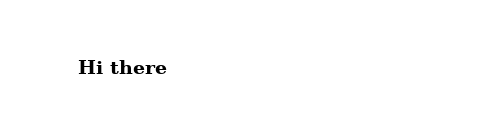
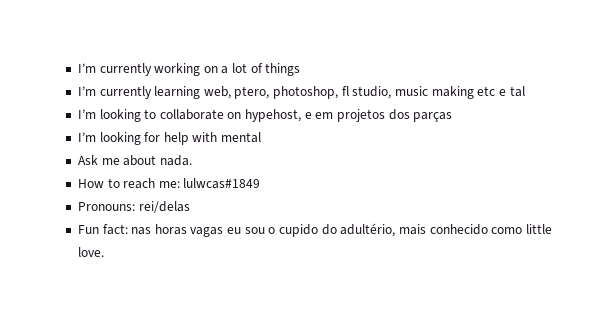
[78,60,167,74] Hi there -> [77,63,301,76] [77,86,525,99] [77,109,453,122] [77,132,262,145] [77,155,192,166] [77,178,261,189] [77,201,190,213] [77,223,552,237] [77,247,104,257] I’m currently working on a lot of things // I’m currently learning web, ptero, photoshop, fl studio, music making etc e tal // I’m looking to collaborate on hypehost, e em projetos dos parças // I’m looking for help with mental // Ask me about nada. // How to reach me: lulwcas#1849 // Pronouns: rei/delas // Fun fact: nas horas vagas eu sou o cupido do adultério, mais conhecido como little love.

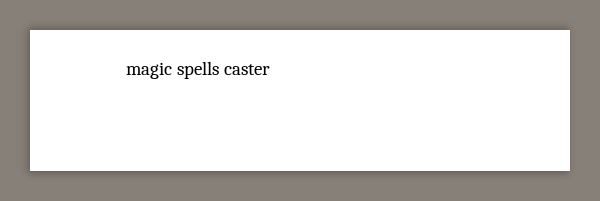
[77,63,301,76] [77,86,525,99] [77,109,453,122] [77,132,262,145] [77,155,192,166] [77,178,261,189] [77,201,190,213] [77,223,552,237] [77,247,104,257] I’m currently working on a lot of things // I’m currently learning web, ptero, photoshop, fl studio, music making etc e tal // I’m looking to collaborate on hypehost, e em projetos dos parças // I’m looking for help with mental // Ask me about nada. // How to reach me: lulwcas#1849 // Pronouns: rei/delas // Fun fact: nas horas vagas eu sou o cupido do adultério, mais conhecido como little love. -> [126,61,271,79] magic spells caster

